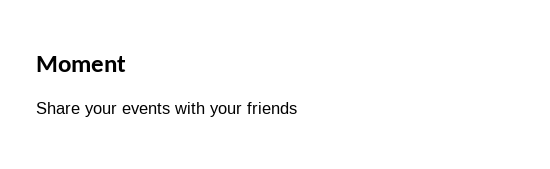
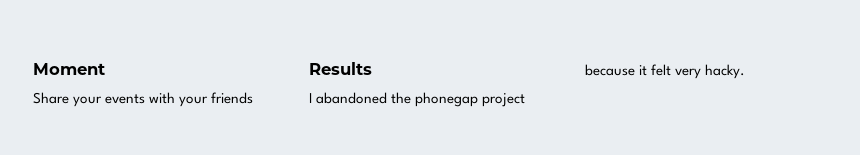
(297, 108) none -> [309,62,372,75] [309,92,526,107] [585,64,746,79] // Results // I abandoned the phonegap project because it felt very hacky.

